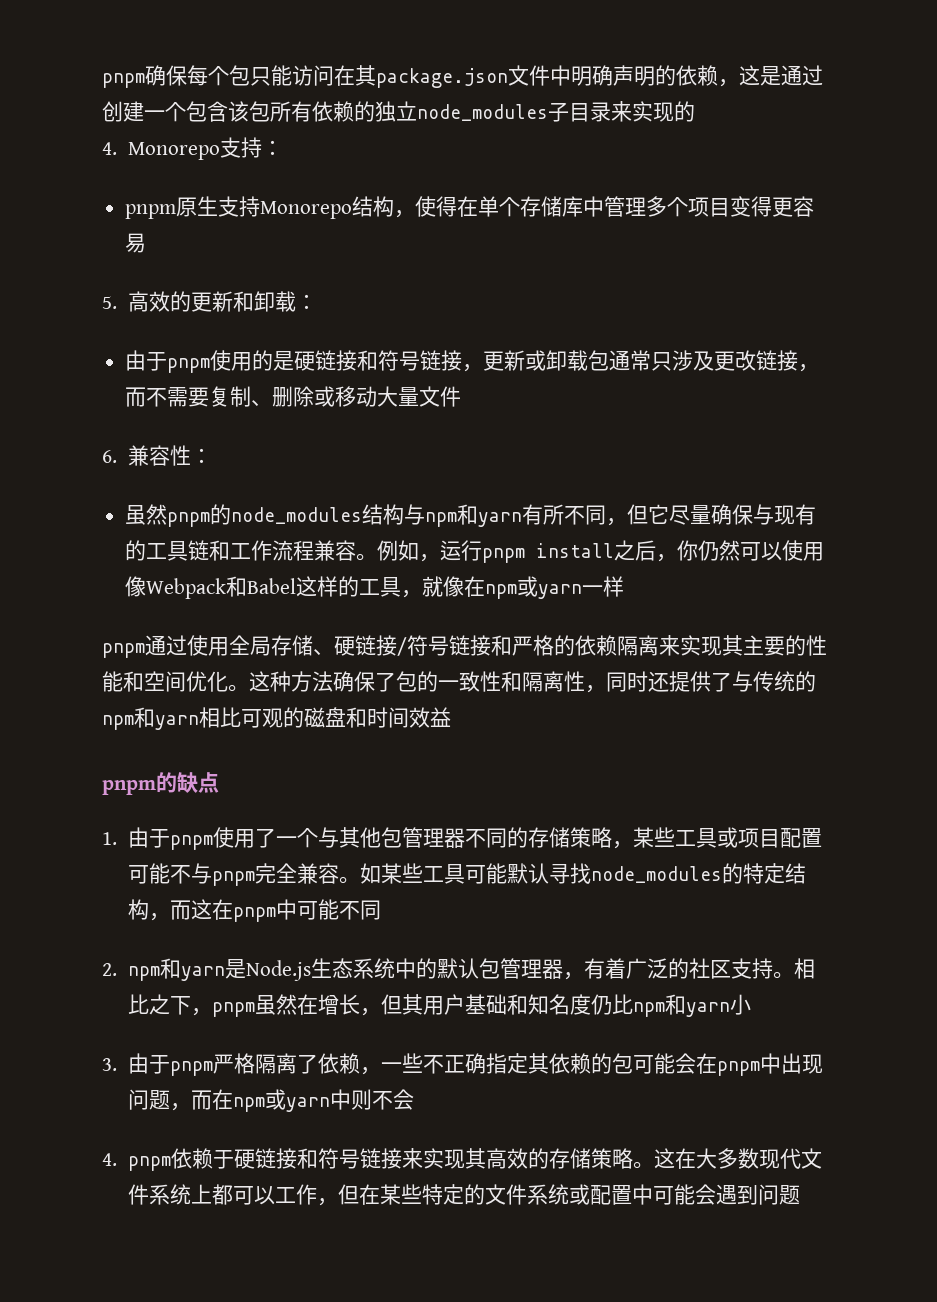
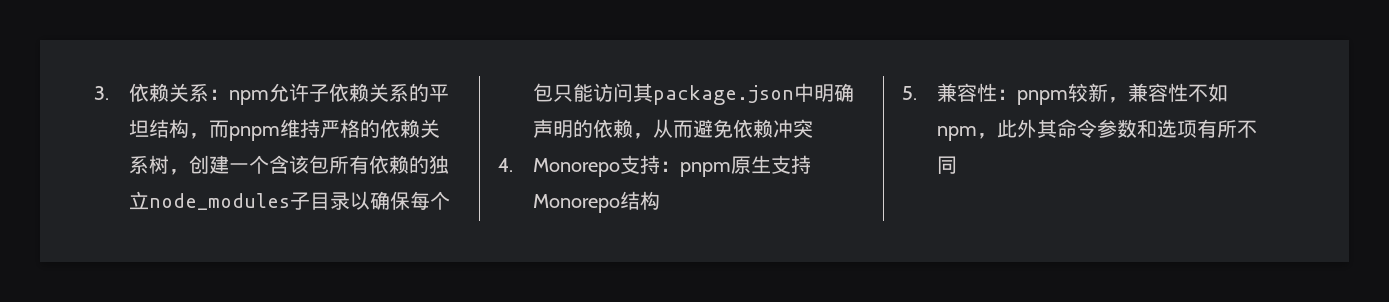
[102,65,823,88] pnpm确保每个包只能访问在其package.json文件中明确声明的依赖，这是通过 -> [94,83,450,105] [129,119,441,141] [129,155,190,175] 3.依赖关系：npm允许子依赖关系的平坦结构，而pnpm维持严格的依赖关系树，
[186,101,207,122] 包 -> (270, 164) none
[611,101,695,122] 来实现的 -> [350,191,451,210] [533,83,855,105] [533,119,814,139] 以确保每个包只能访问其package.json中明确声明的依赖，从而避免依赖冲突
(283, 147) // -> (681, 166) none
[394,196,815,218] [125,233,147,253] [102,291,317,312] [125,350,820,373] [125,386,462,407] [102,445,212,466] [125,504,817,527] [125,540,825,563] [125,576,625,599] [102,635,827,658] [102,671,816,693] [102,707,451,730] [102,772,219,795] [102,827,822,850] [127,863,806,886] [127,899,381,922] [102,958,815,981] [127,994,751,1017] [102,1053,823,1076] [127,1089,414,1112] [102,1148,822,1171] [127,1184,800,1206] ，使得在单个存储库中管理多个项目变得更容易 // 5.高效的更新和卸载： // 由于pnpm使用的是硬链接和符号链接，更新或卸载包通常只涉及更改链接，而不需要复制、删除或移动大量文件 // 6.兼容性： // 虽然pnpm的node_modules结构与npm和yarn有所不同，但它尽量确保与现有的工具链和工作流程兼容。例如，运行pnpm install之后，你仍然可以使用像Webpack和Babel这样的工具，就像在npm或yarn一样 // pnpm通过使用全局存储、硬链接/符号链接和严格的依赖隔离来实现其主要的性能和空间优化。这种方法确保了包的一致性和隔离性，同时还提供了与传统的npm和yarn相比可观的磁盘和时间效益 // pnpm的缺点 // 1.由于pnpm使用了一个与其他包管理器不同的存储策略，某些工具或项目配置可能不与pnpm完全兼容。如某些工具可能默认寻找node_modules的特定结构，而这在pnpm中可能不同 // 2. npm和yarn是Node.js生态系统中的默认包管理器，有着广泛的社区支持。相比之下，pnpm虽然在增长，但其用户基础和知名度仍比npm和yarn小 // 3.由于pnpm严格隔离了依赖，一些不正确指定其依赖的包可能会在pnpm中出现问题，而在npm或yarn中则不会 // 4. pnpm依赖于硬链接和符号链接来实现其高效的存储策略。这在大多数现代文件系统上都可以工作，但在某些特定的文件系统或配置中可能会遇到问题 -> [902,83,1229,105] [937,119,1258,141] [937,156,958,174] // 5.兼容性：pnpm较新，兼容性不如npm，此外其命令参数和选项有所不同

